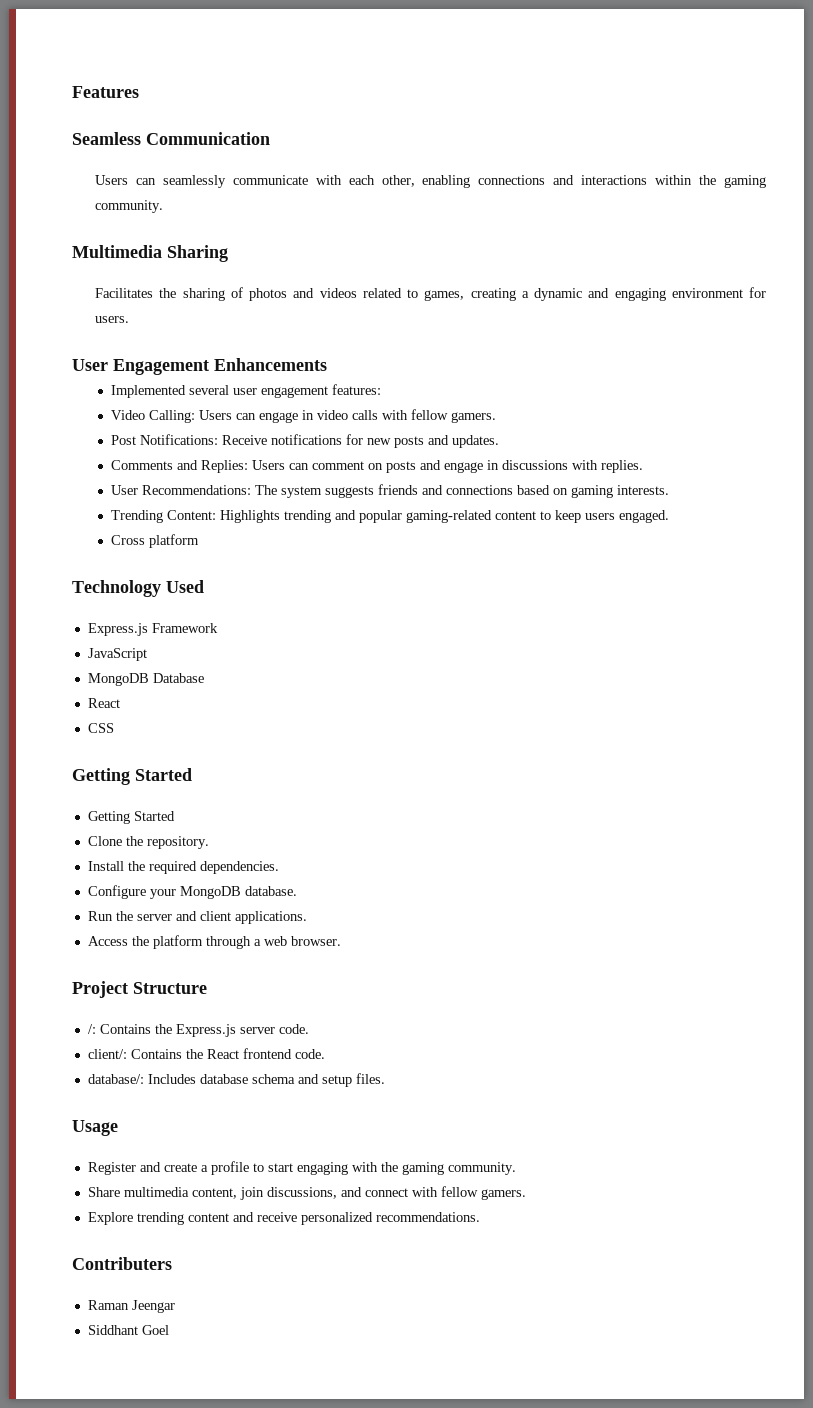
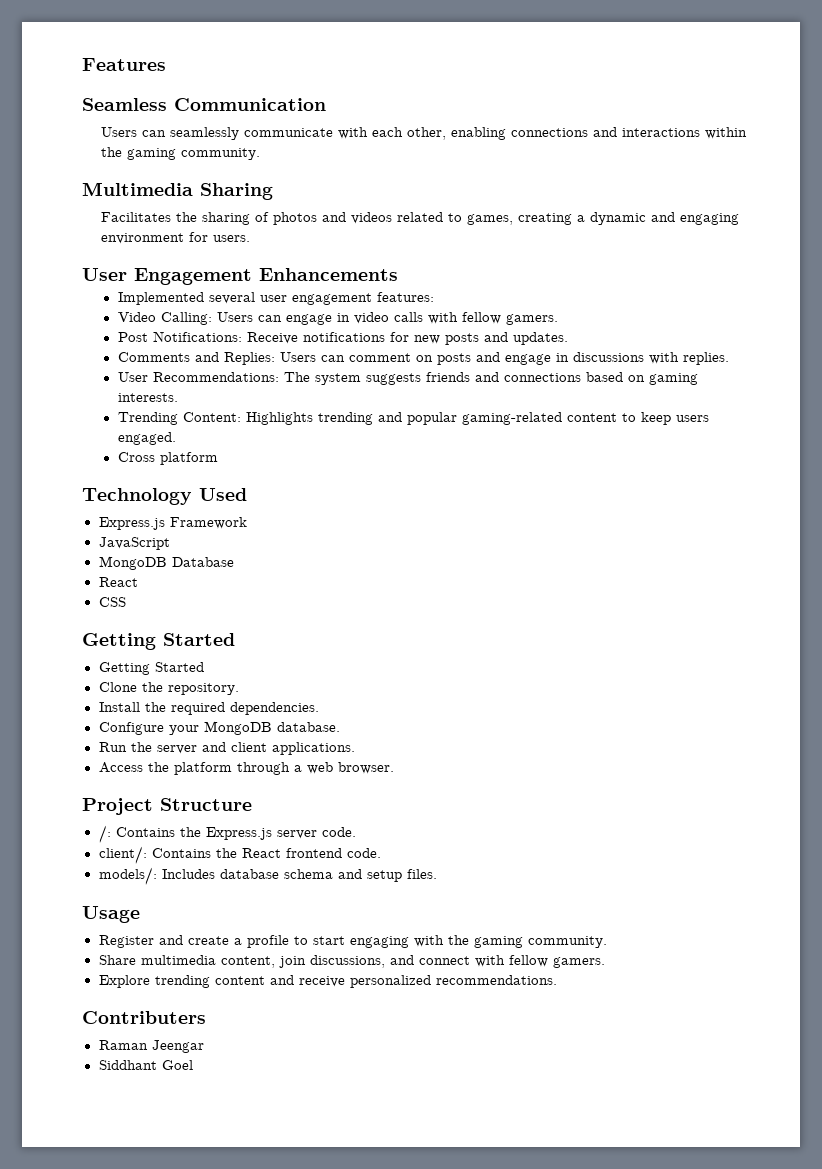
[87,1074,144,1084] database/: -> [98,867,157,885] models/:

